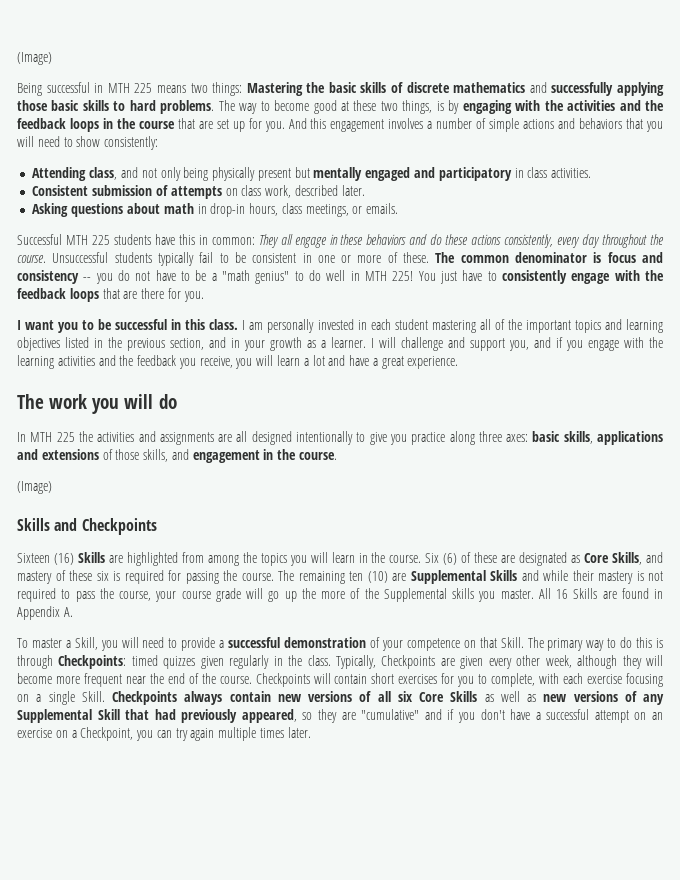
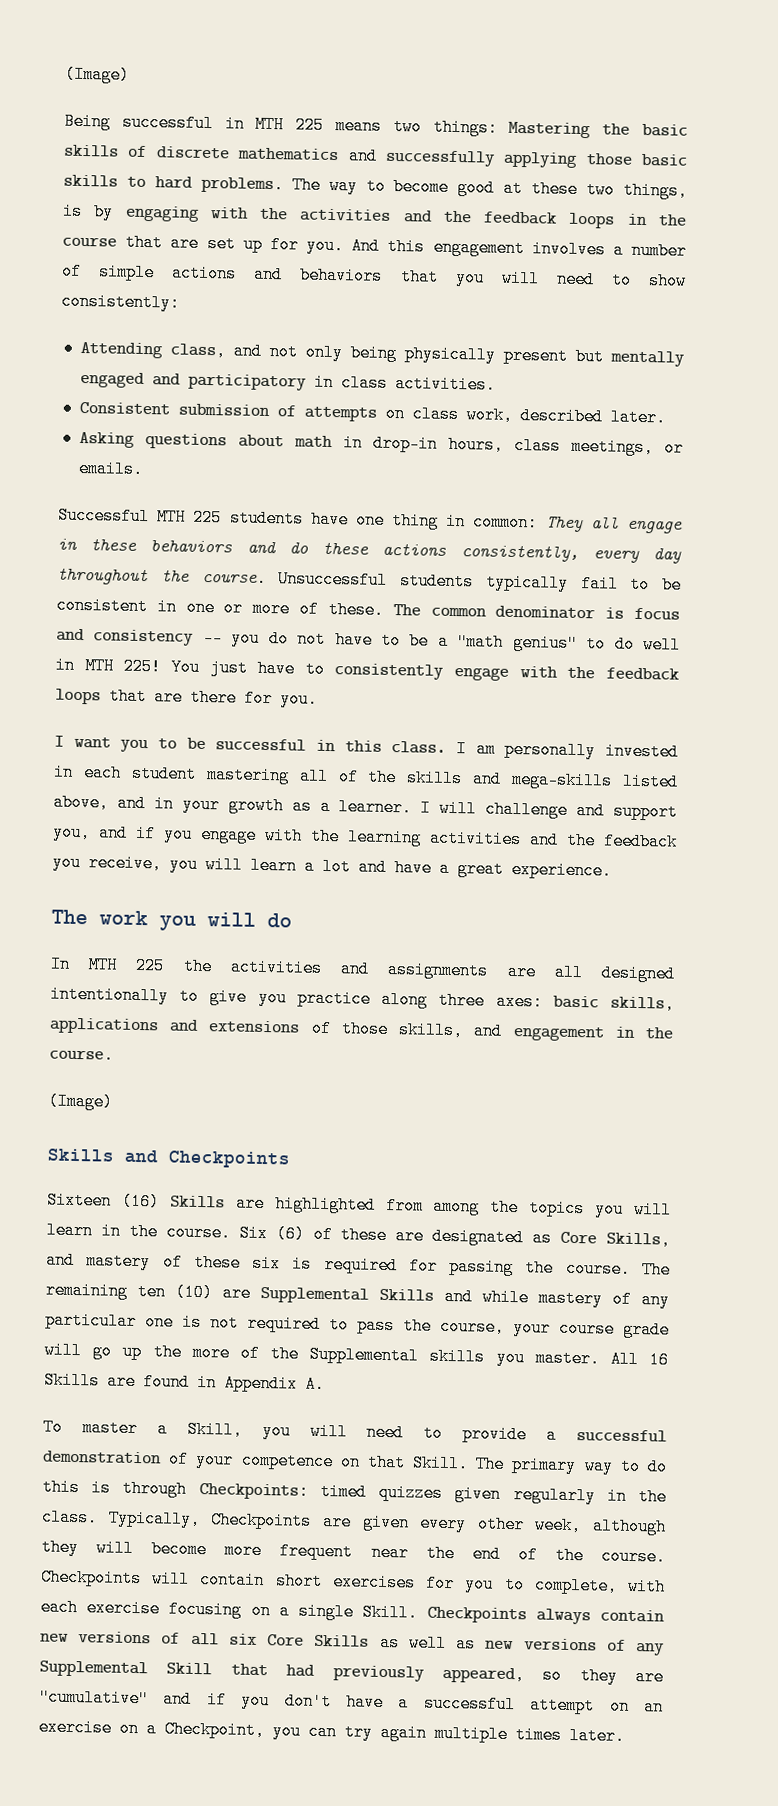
[178,234,195,245] this -> [355,511,440,530] one thing
[525,319,663,333] [17,337,204,351] important topics and learning objectives listed in the previous section, -> [406,769,679,791] [53,793,109,812] skills and mega-skills listed above,
[572,570,633,584] their mastery -> [538,1289,670,1309] [45,1311,174,1331] mastery of any particular one

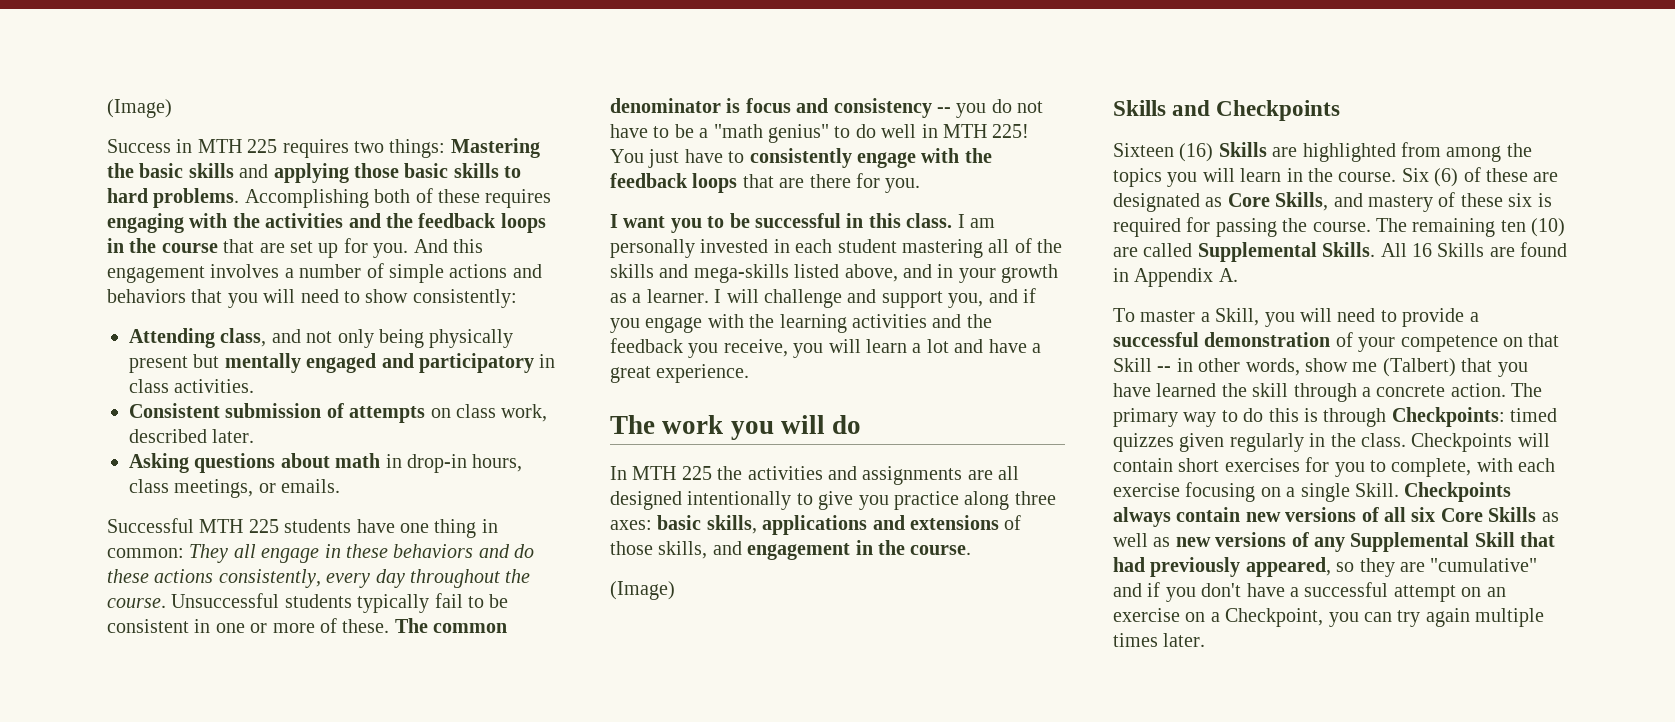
[65,65,130,84] [64,112,214,133] (Image) // Being successful -> [107,99,172,118] [107,139,171,153] (Image) // Success
[335,117,383,135] means -> [282,139,349,158] requires
[127,145,496,167] of discrete mathematics and successfully -> [239,164,269,178] and
[291,176,688,200] [62,202,115,221] The way to become good at these two things, is by -> [244,188,552,208] Accomplishing both of these requires
[260,1286,670,1309] [45,1311,670,1339] [44,1341,600,1368] Supplemental Skills and while mastery of any particular one is not required to pass the course, your course grade will go up the more of the Supplemental skills you master. -> [1143,242,1376,262] called Supplemental Skills.
[412,1454,470,1473] Skill. -> [1113,358,1528,377] [1113,383,1506,402] Skill -- in other words, show me (Talbert) that you have learned the skill through a concrete action.
[107,1509,667,1536] [41,1538,667,1566] Typically, Checkpoints are given every other week, although they will become more frequent near the end of the course. -> (1406, 440) none

